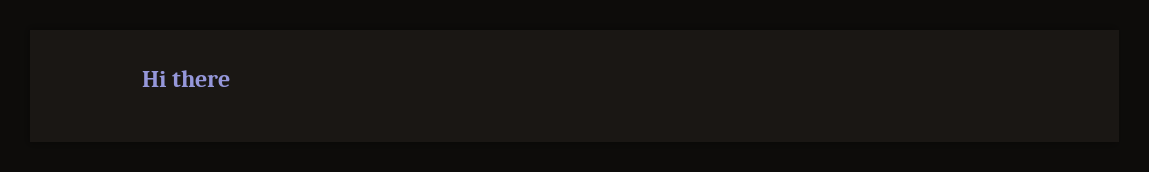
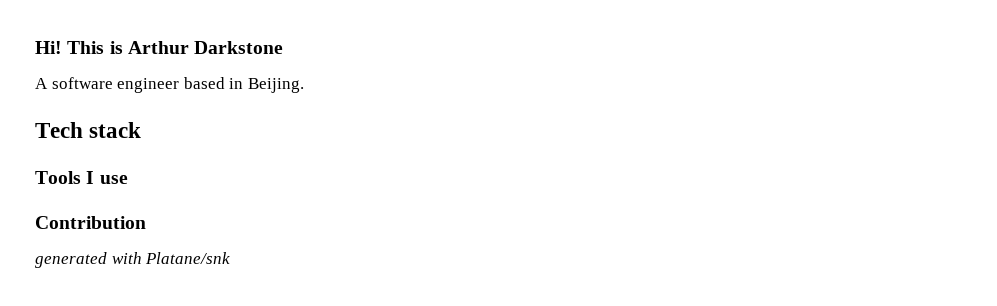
[142,70,231,87] Hi there -> [35,41,284,54] [35,77,304,93] [35,122,142,138] [35,171,128,184] [35,216,146,229] [35,252,231,268] Hi! This is Arthur Darkstone // A software engineer based in Beijing. // Tech stack // Tools I use // Contribution // generated with Platane/snk

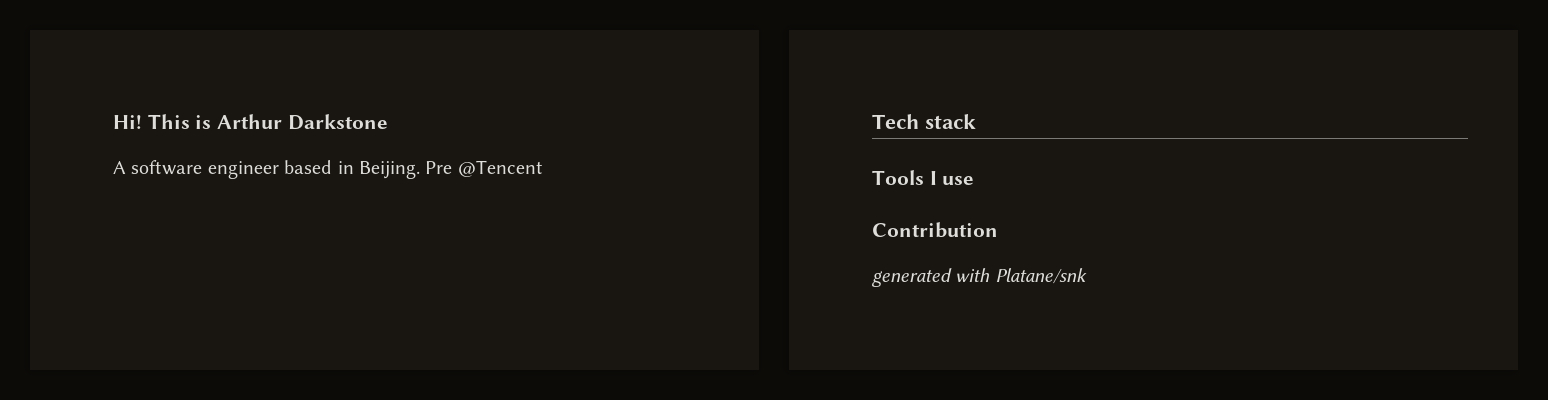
(304, 85) none -> [425,160,543,177] Pre @Tencent

